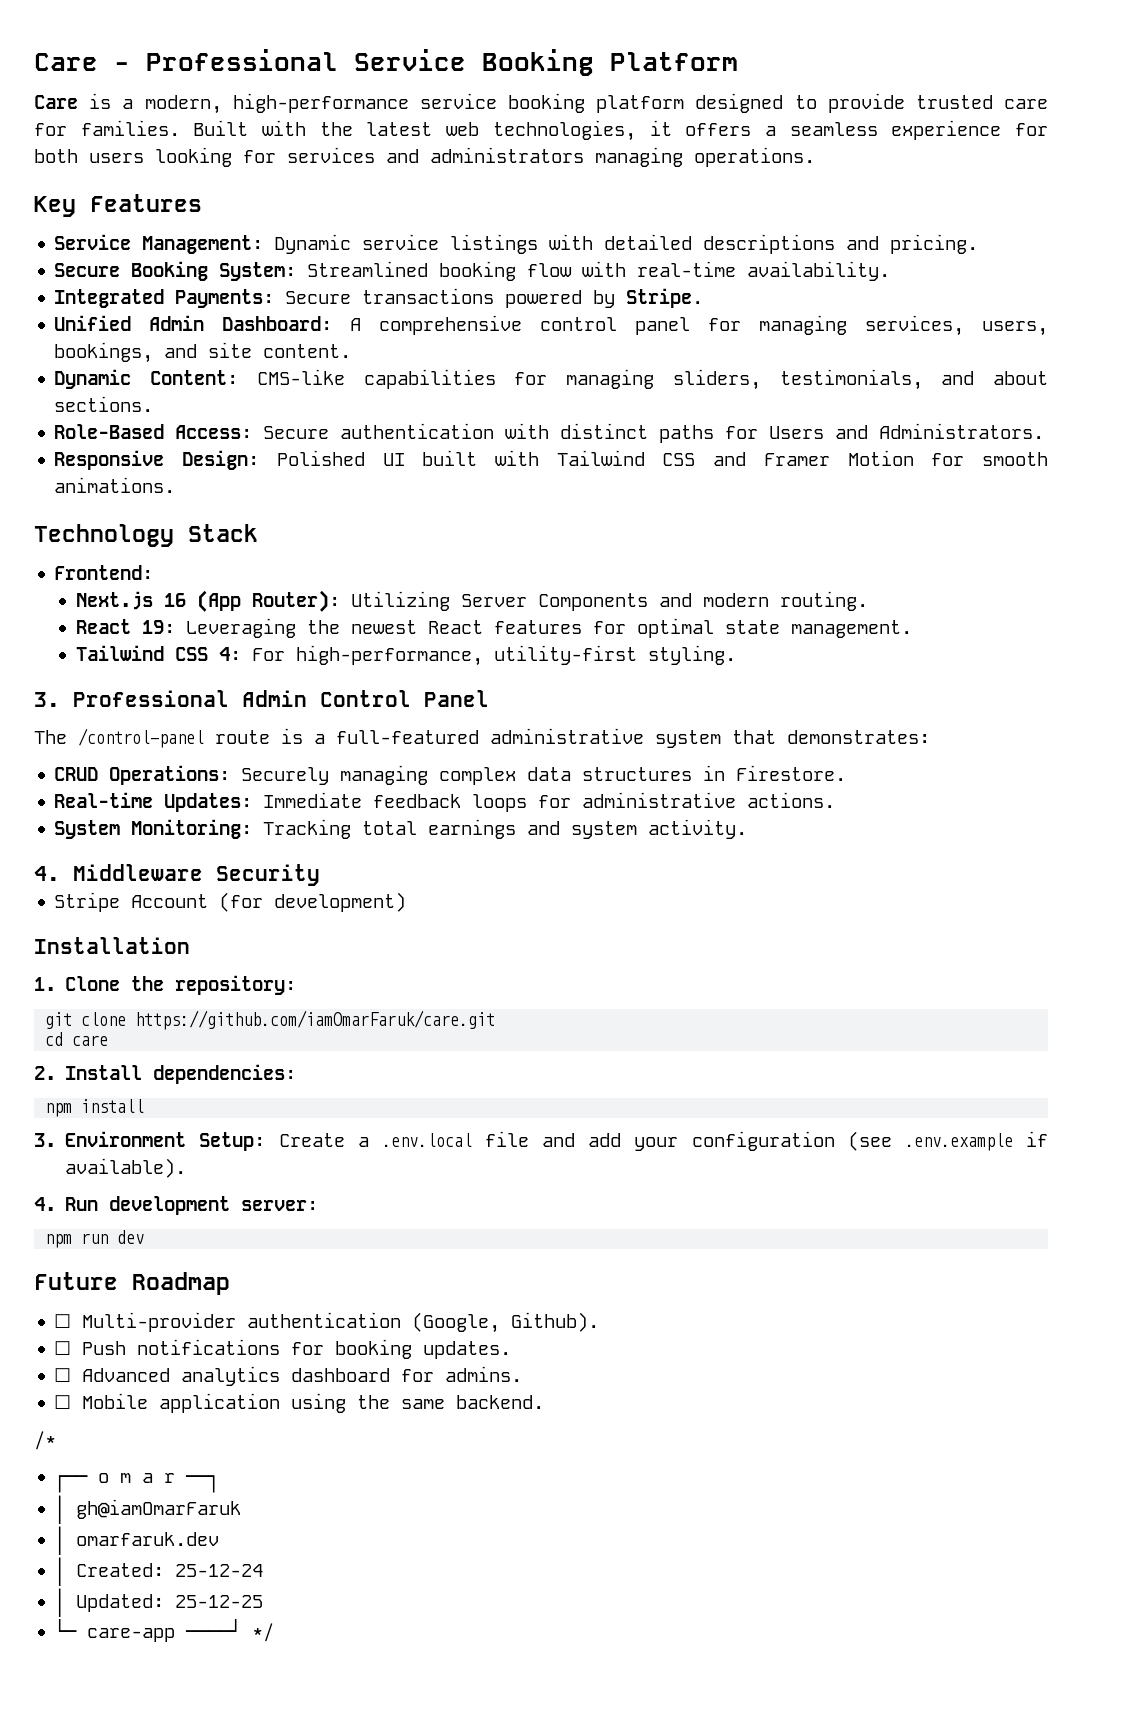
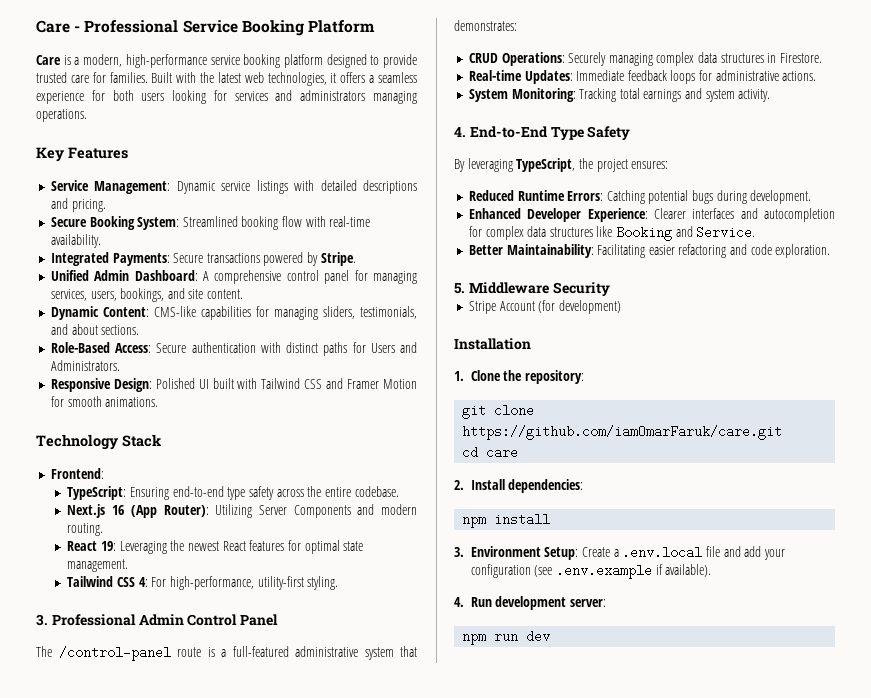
(154, 572) none -> [67,486,399,500] // TypeScript: Ensuring end-to-end type safety across the entire codebase.
(60, 873) none -> [469,126,631,140] [454,158,669,172] [468,190,812,204] [468,208,835,222] [468,226,756,241] [468,244,831,258] [454,283,465,294] End-to-End Type Safety // By leveraging TypeScript, the project ensures: // Reduced Runtime Errors: Catching potential bugs during development. // Enhanced Developer Experience: Clearer interfaces and autocompletion for complex data structures like Booking and Service. // Better Maintainability: Facilitating easier refactoring and code exploration. // 5.
[34,1272,230,1295] [54,1312,600,1333] [54,1339,512,1359] [54,1366,523,1386] [54,1393,545,1413] [34,1431,56,1450] [54,1473,220,1493] [54,1495,242,1524] [54,1526,220,1555] [54,1557,264,1586] [54,1588,264,1617] [54,1619,275,1642] // Future Roadmap // ☐ Multi-provider authentication (Google, Github). // ☐ Push notifications for booking updates. // ☐ Advanced analytics dashboard for admins. // ☐ Mobile application using the same backend. // /* // ┌── o m a r ──┐ // │ gh@iamOmarFaruk // │ omarfaruk.dev // │ Created: 25-12-24 // │ Updated: 25-12-25 // └─ care-app ────┘ */ -> (551, 636) none

